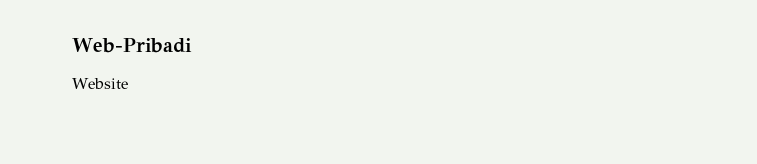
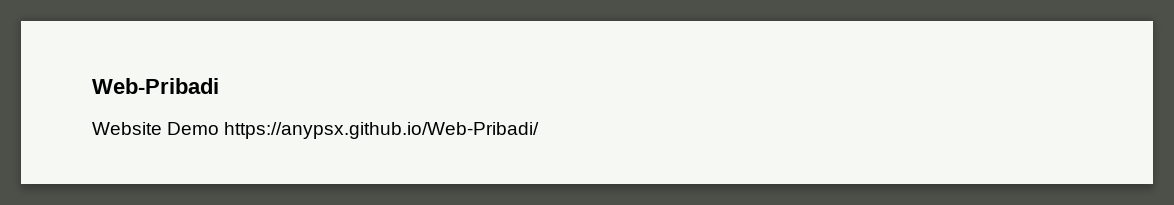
(128, 83) none -> [167,122,540,139] Demo https://anypsx.github.io/Web-Pribadi/

